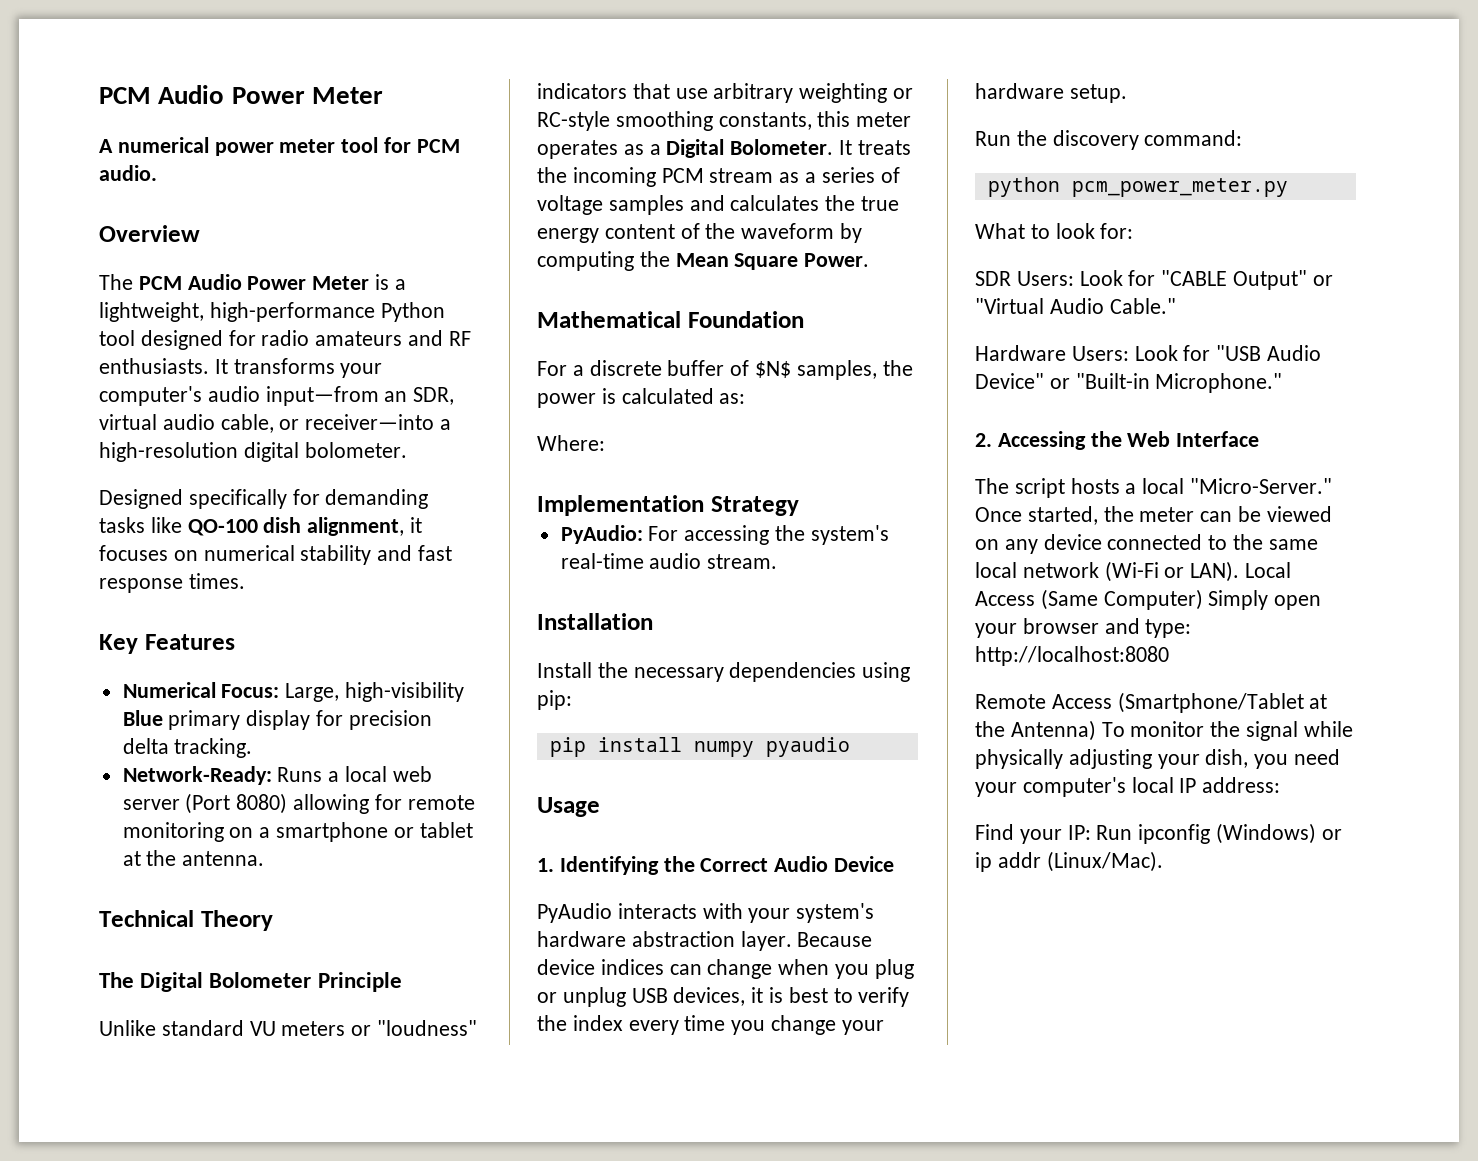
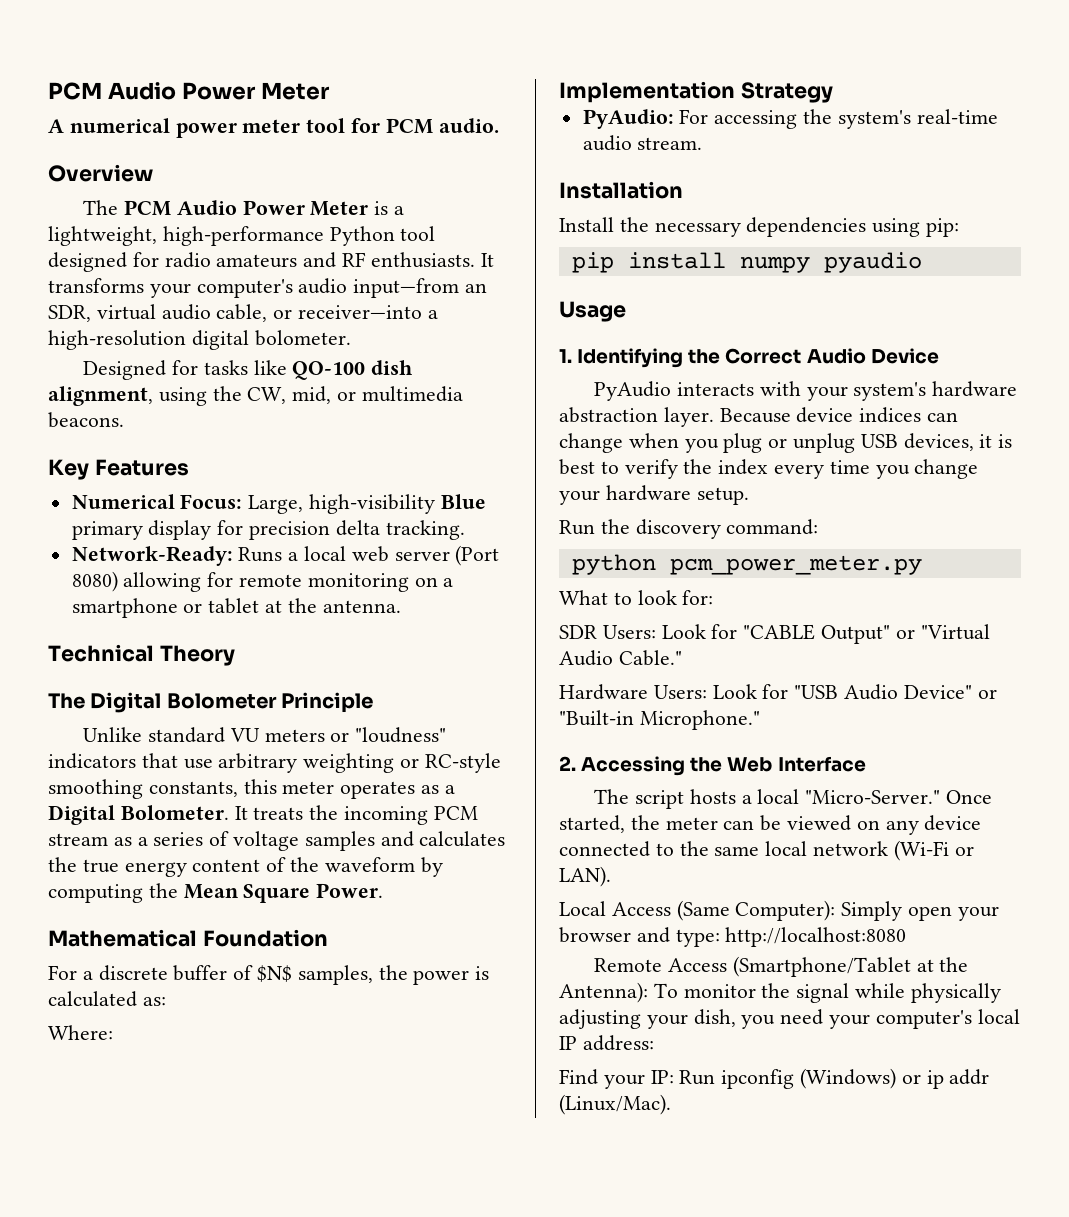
[188,489,429,509] specifically for demanding -> [172,360,199,375] for
[410,517,423,533] [99,545,453,565] [99,573,245,593] it focuses on numerical stability and fast response times. -> [158,386,463,406] [48,412,124,428] using the CW, mid, or multimedia beacons.
(1240, 571) none -> (611, 876) //
[1103,589,1203,610] Computer) -> [735,900,836,921] Computer):
[1010,720,1096,741] Antenna) -> [559,982,648,1003] Antenna):

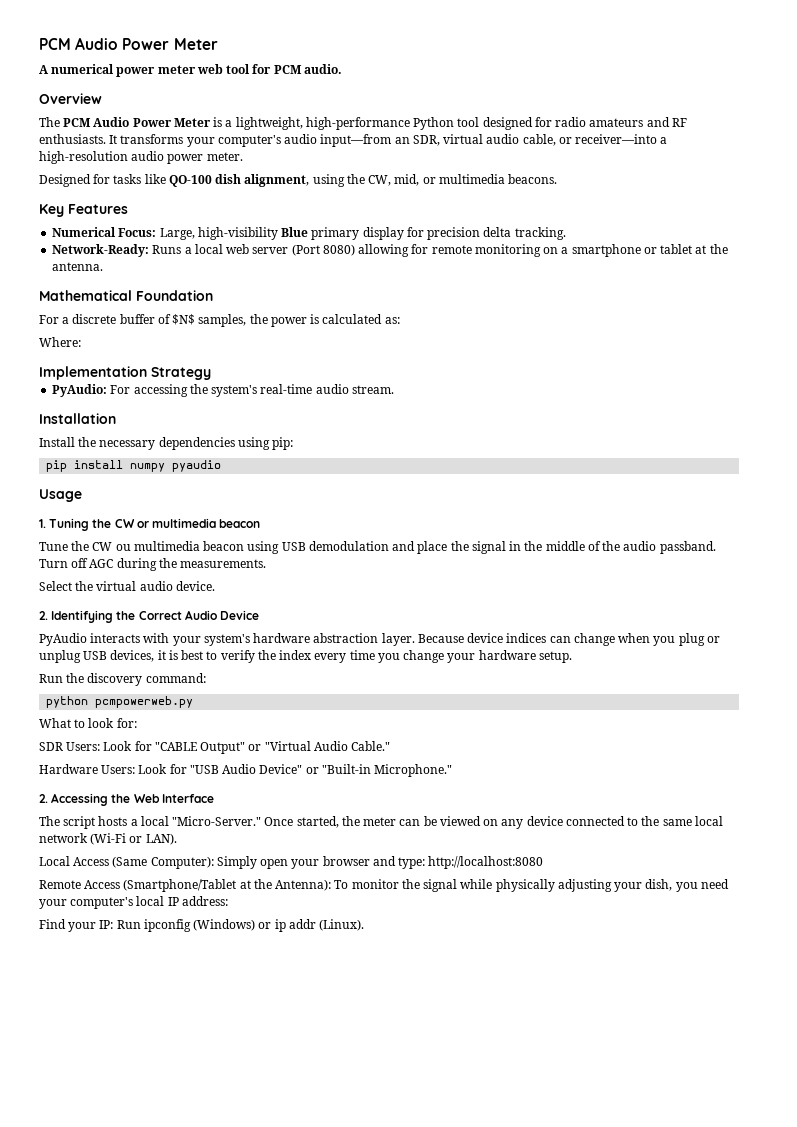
(301, 126) none -> [196,64,223,74] web
[191,330,351,350] digital bolometer. -> [131,151,243,164] audio power meter.
[48,644,235,666] [48,692,374,713] [83,727,447,743] [48,753,501,773] [48,779,455,799] [48,805,478,825] [48,831,506,851] [48,857,443,877] [48,883,384,903] // Technical Theory // The Digital Bolometer Principle // Unlike standard VU meters or "loudness" indicators that use arbitrary weighting or RC-style smoothing constants, this meter operates as a Digital Bolometer. It treats the incoming PCM stream as a series of voltage samples and calculates the true energy content of the waveform by computing the Mean Square Power. -> (104, 266) none
(572, 356) none -> [49,518,261,531] [39,541,716,554] [39,558,267,571] [39,581,215,591] [39,611,48,620] Tuning the CW or multimedia beacon // Tune the CW ou multimedia beacon using USB demodulation and place the signal in the middle of the audio passband. Turn off AGC during the measurements. // Select the virtual audio device. // 2.
[669,555,922,575] pcm_power_meter.py -> [95,696,194,708] pcmpowerweb.py
[559,1094,671,1115] (Linux/Mac). -> [319,919,365,931] (Linux).

